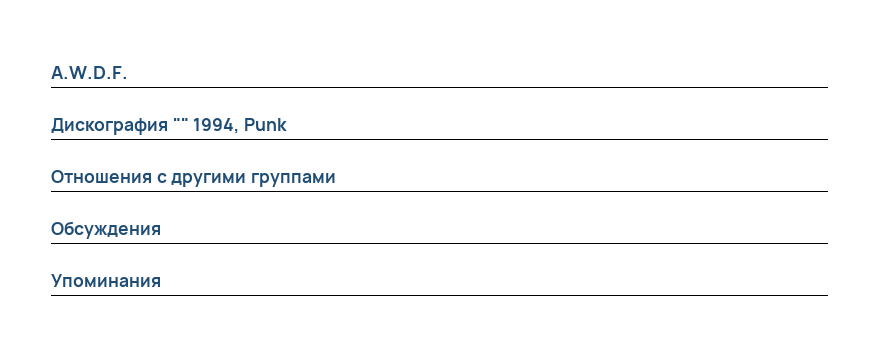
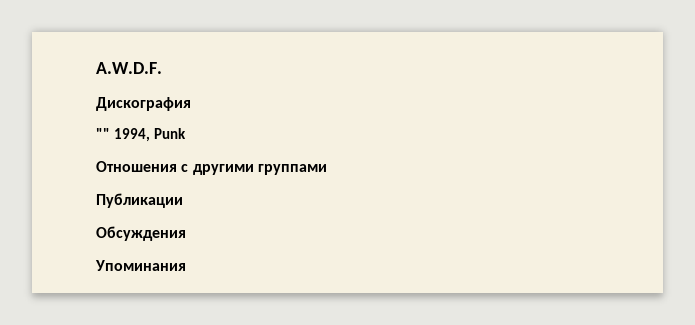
(168, 126) none -> (191, 104) //
(337, 180) none -> [96,193,183,208] // Публикации

